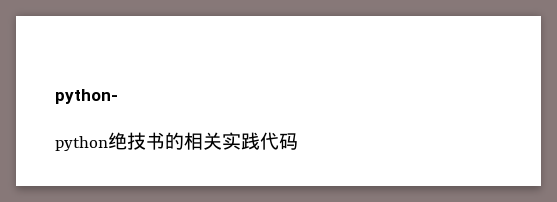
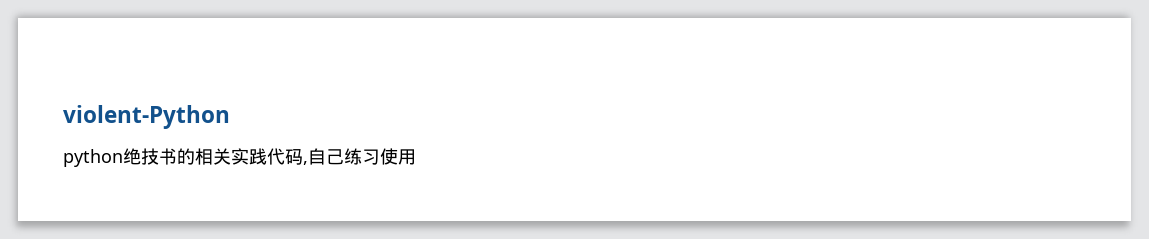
[55,89,118,104] python- -> [63,105,230,129] violent-Python
(298, 141) none -> [303,148,416,165] ,自己练习使用

